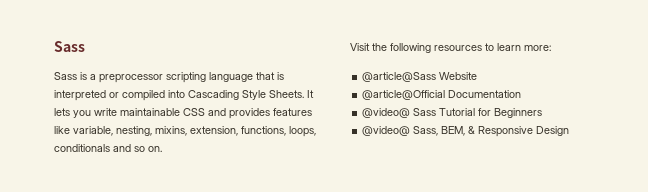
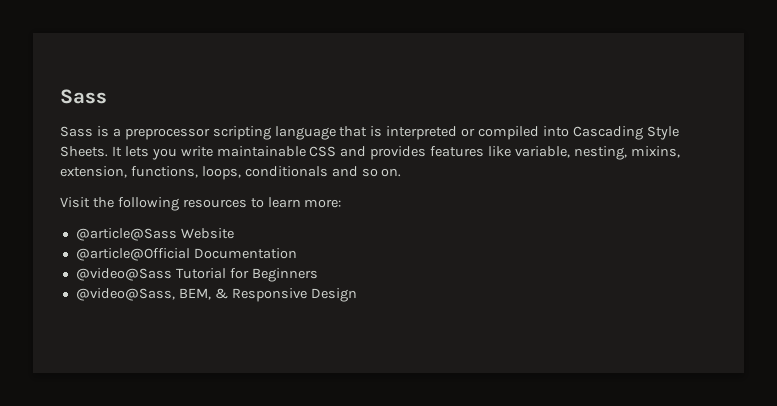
[362,108,437,118] @video@ Sass -> [75,268,172,281] @video@Sass
[362,126,439,136] @video@ Sass, -> [75,288,175,301] @video@Sass,

